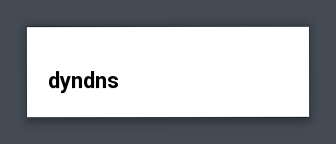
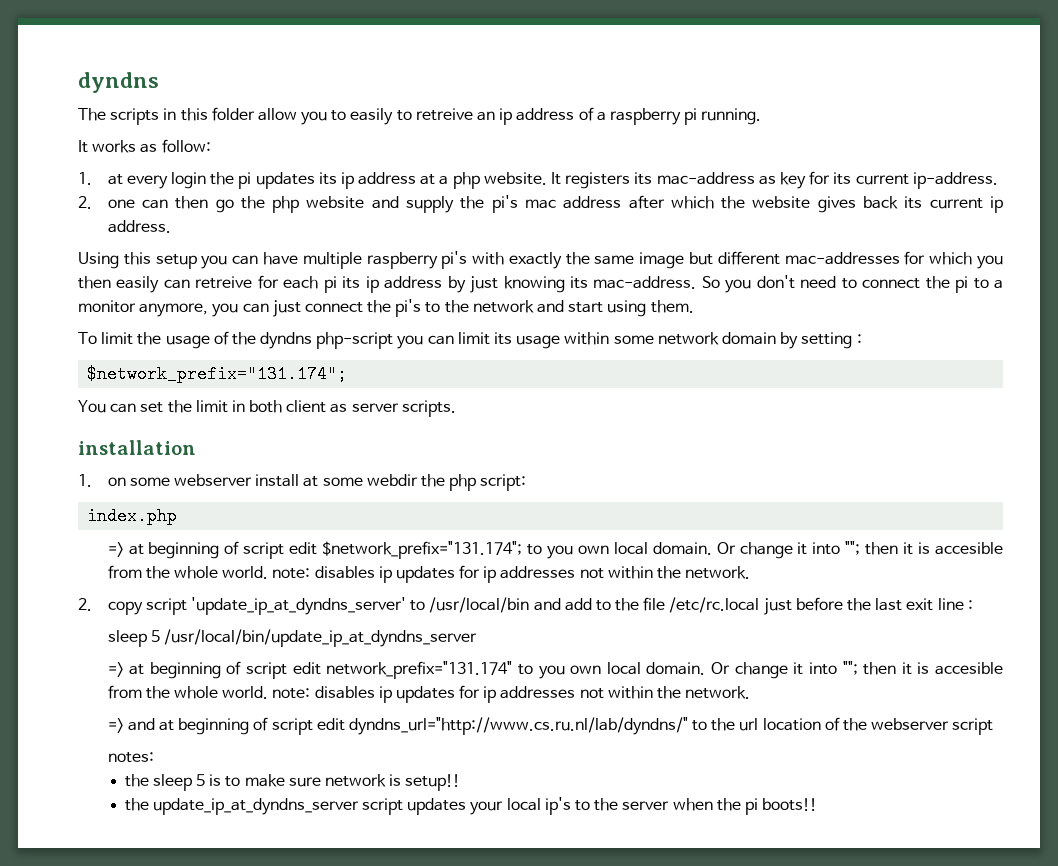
[47,71,120,94] dyndns -> [78,72,159,93] [78,107,762,125] [78,139,211,153] [78,171,998,189] [78,195,1004,213] [107,220,171,233] [78,251,1003,269] [78,275,1004,293] [78,299,694,317] [78,331,862,349] [87,365,348,383] [78,400,456,417] [78,440,196,455] [78,474,527,491] [87,507,178,525] [107,541,1004,559] [107,565,751,583] [78,597,973,615] [107,629,477,647] [107,661,1003,679] [107,685,751,703] [107,717,994,735] [107,752,154,763] [124,774,461,791] [124,797,818,815] dyndns // The scripts in this folder allow you to easily to retreive an ip address of a raspberry pi running. // It works as follow: // 1. at every login the pi updates its ip address at a php website. It registers its mac-address as key for its current ip-address. // 2. one can then go the php website and supply the pi's mac address after which the website gives back its current ip address. // Using this setup you can have multiple raspberry pi's with exactly the same image but different mac-addresses for which you then easily can retreive for each pi its ip address by just knowing its mac-address. So you don't need to connect the pi to a monitor anymore, you can just connect the pi's to the network and start using them. // To limit the usage of the dyndns php-script you can limit its usage within some network domain by setting : // $network_prefix="131.174"; // You can set the limit in both client as server scripts. // installation // 1. on some webserver install at some webdir the php script: // index.php // => at beginning of script edit $network_prefix="131.174"; to you own local domain. Or change it into ""; then it is accesible from the whole world. note: disables ip updates for ip addresses not within the network. // 2. copy script 'update_ip_at_dyndns_server' to /usr/local/bin and add to the file /etc/rc.local just before the last exit line : // sleep 5 /usr/local/bin/update_ip_at_dyndns_server // => at beginning of script edit network_prefix="131.174" to you own local domain. Or change it into ""; then it is accesible from the whole world. note: disables ip updates for ip addresses not within the network. // => and at beginning of script edit dyndns_url="http://www.cs.ru.nl/lab/dyndns/" to the url location of the webserver script // notes: // the sleep 5 is to make sure network is setup!! // the update_ip_at_dyndns_server script updates your local ip's to the server when the pi boots!!

